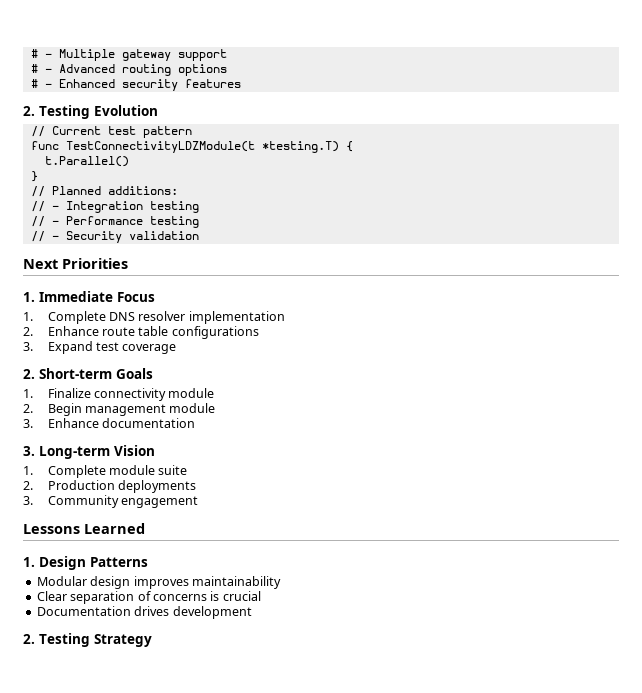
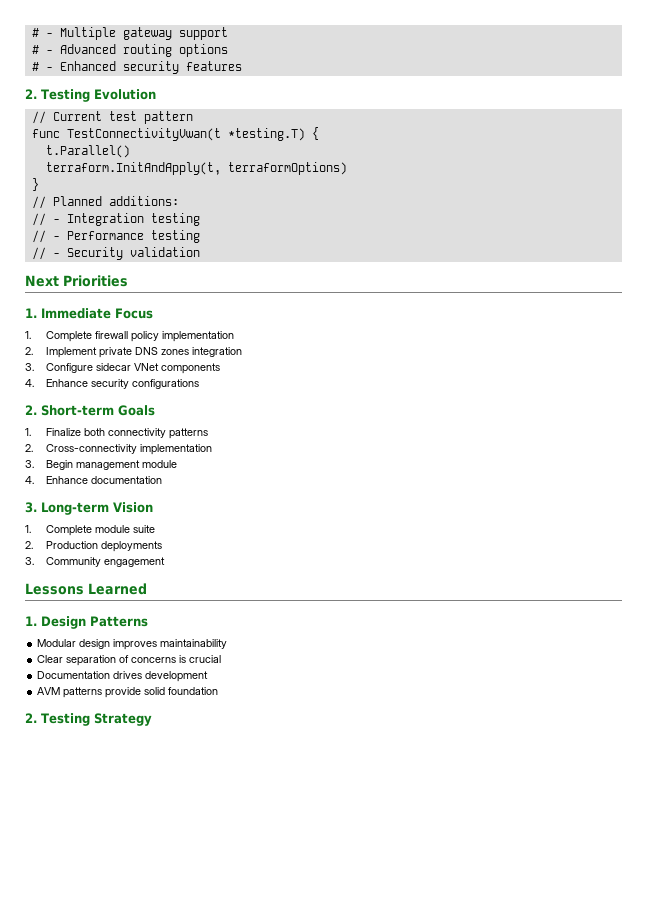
[65,141,255,153] TestConnectivityLDZModule(t -> [66,128,221,141] TestConnectivityVwan(t
(129, 161) none -> [45,162,347,175] // terraform.InitAndApply(t, terraformOptions)
[108,311,186,321] DNS resolver -> [95,331,160,342] firewall policy
[47,326,259,339] [23,341,177,354] Enhance route table configurations // 3. Expand test coverage -> [46,347,243,358] [25,363,221,374] [25,379,200,389] Implement private DNS zones integration // 3. Configure sidecar VNet components // 4. Enhance security configurations
[93,388,215,401] [23,404,33,413] connectivity module // 2. -> [84,428,209,439] [25,444,213,455] [25,460,34,468] both connectivity patterns // 2. Cross-connectivity implementation // 3.
[23,419,33,428] 3. -> [25,476,34,484] 4.
(252, 612) none -> [37,687,219,698] // AVM patterns provide solid foundation

